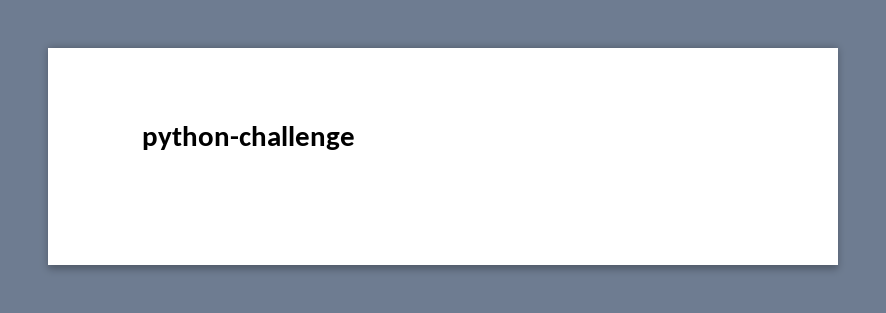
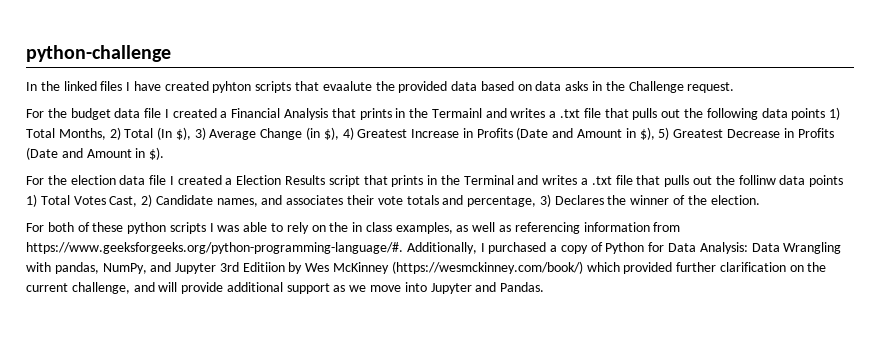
(355, 138) none -> [26,81,735,93] [26,107,841,120] [26,127,834,140] [26,147,165,160] [26,175,844,187] [26,194,760,207] [26,222,681,234] [26,242,842,254] [26,261,827,274] [26,282,545,294] // In the linked files I have created pyhton scripts that evaalute the provided data based on data asks in the Challenge request. // For the budget data file I created a Financial Analysis that prints in the Termainl and writes a .txt file that pulls out the following data points 1) Total Months, 2) Total (In $), 3) Average Change (in $), 4) Greatest Increase in Profits (Date and Amount in $), 5) Greatest Decrease in Profits (Date and Amount in $). // For the election data file I created a Election Results script that prints in the Terminal and writes a .txt file that pulls out the follinw data points 1) Total Votes Cast, 2) Candidate names, and associates their vote totals and percentage, 3) Declares the winner of the election. // For both of these python scripts I was able to rely on the in class examples, as well as referencing information from https://www.geeksforgeeks.org/python-programming-language/#. Additionally, I purchased a copy of Python for Data Analysis: Data Wrangling with pandas, NumPy, and Jupyter 3rd Editiion by Wes McKinney (https://wesmckinney.com/book/) which provided further clarification on the current challenge, and will provide additional support as we move into Jupyter and Pandas.

